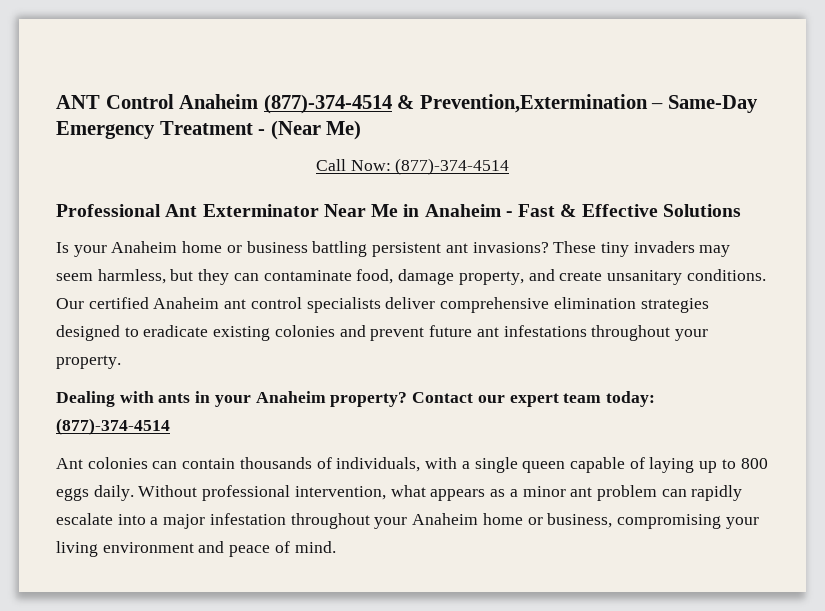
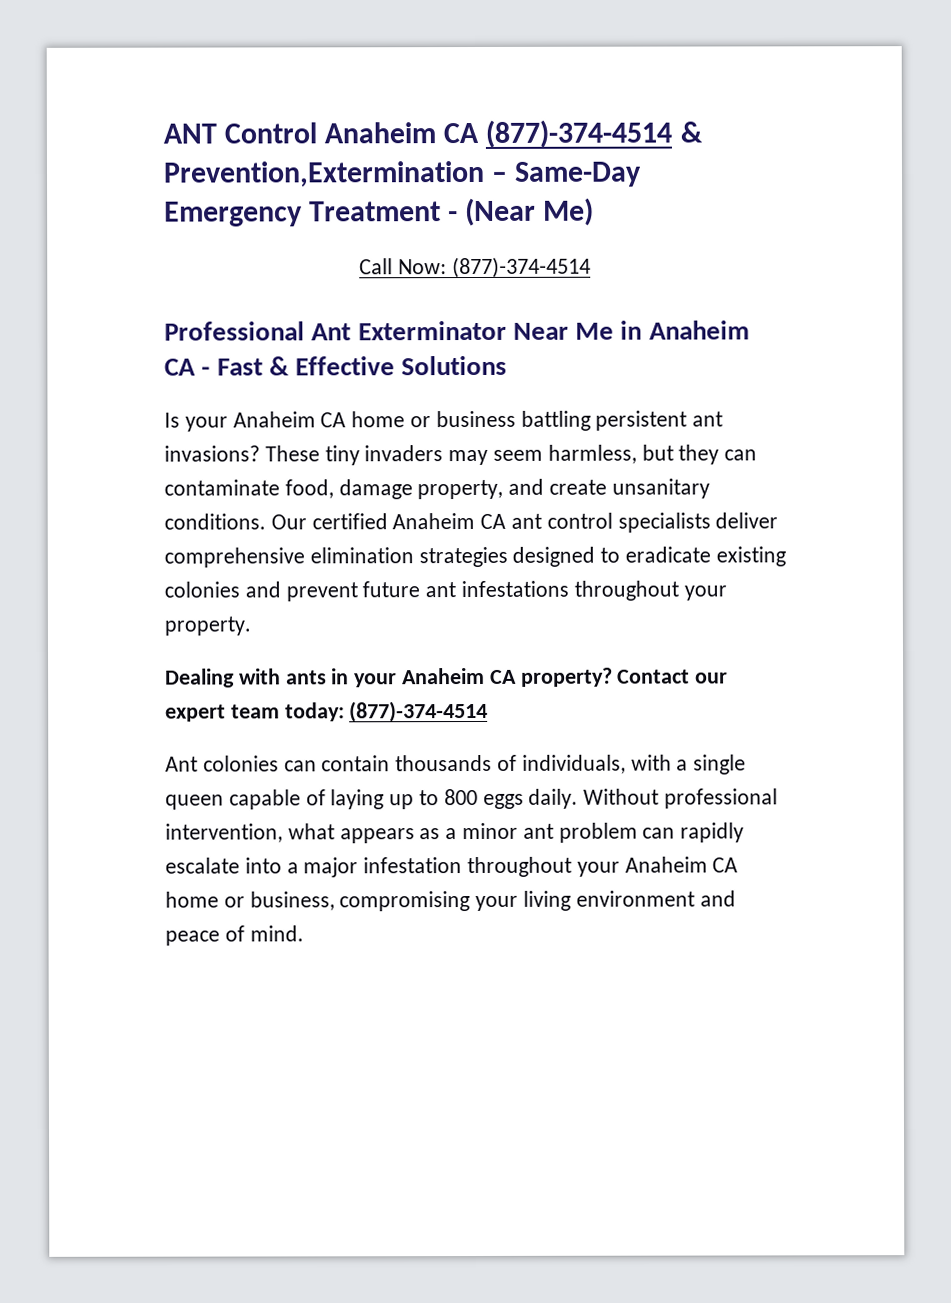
(259, 101) none -> [443,122,480,144] CA
(501, 210) none -> [164,358,196,376] CA
(178, 247) none -> [320,412,347,428] CA
(220, 303) none -> [480,513,507,529] CA
(326, 397) none -> [489,669,517,684] CA
(479, 519) none -> [712,857,739,873] CA

